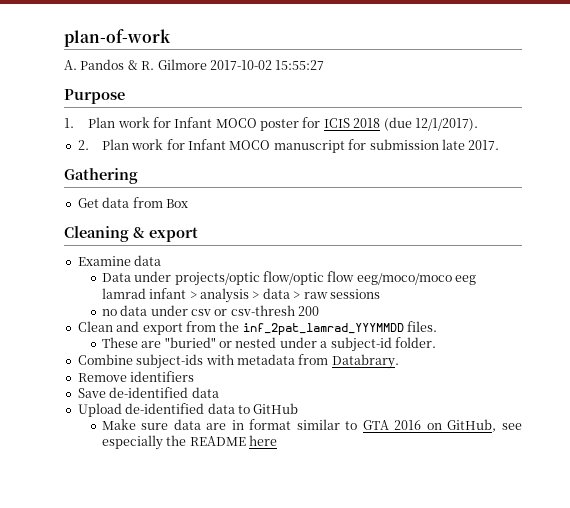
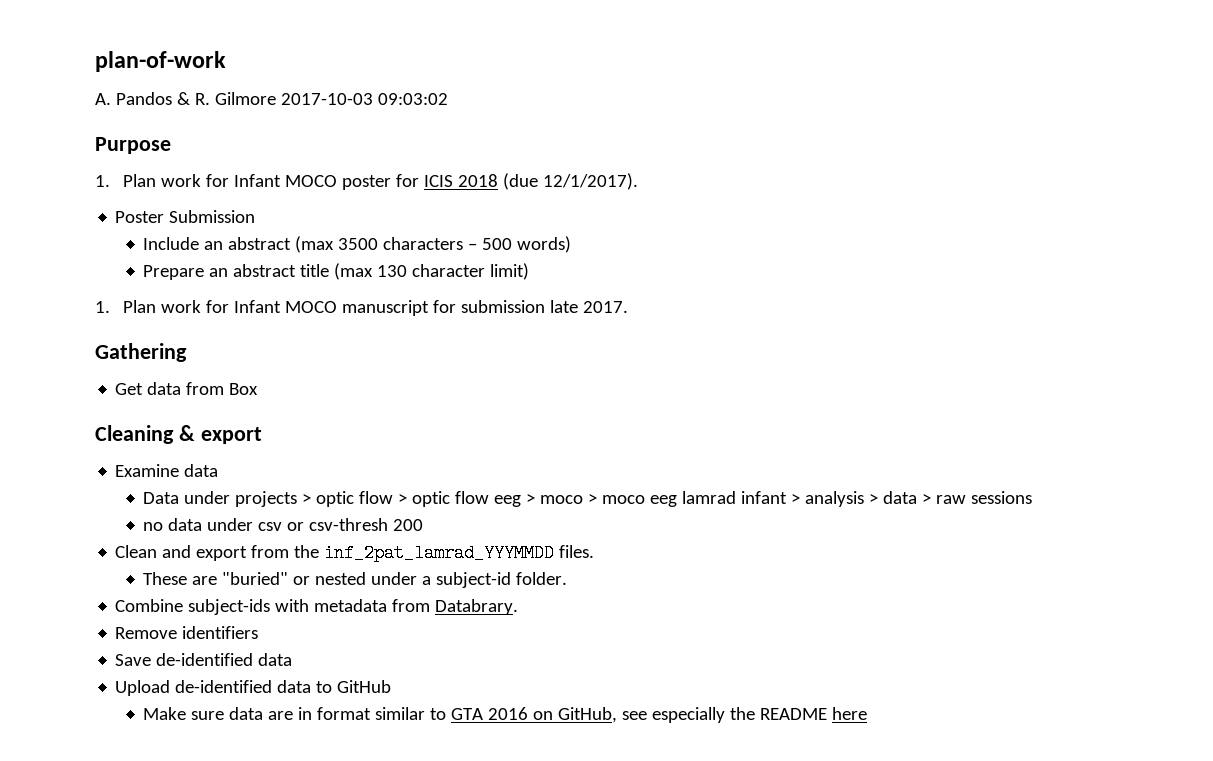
[209,60,325,70] 2017-10-02 15:55:27 -> [280,93,448,105] 2017-10-03 09:03:02
[77,140,89,150] 2. -> [115,210,256,223] [143,236,572,253] [143,263,530,280] [95,301,110,313] Poster Submission // Include an abstract (max 3500 characters – 500 words) // Prepare an abstract title (max 130 character limit) // 1.
[174,271,452,286] projects/optic flow/optic flow eeg/moco/moco -> [235,491,646,507] projects > optic flow > optic flow eeg > moco > moco

